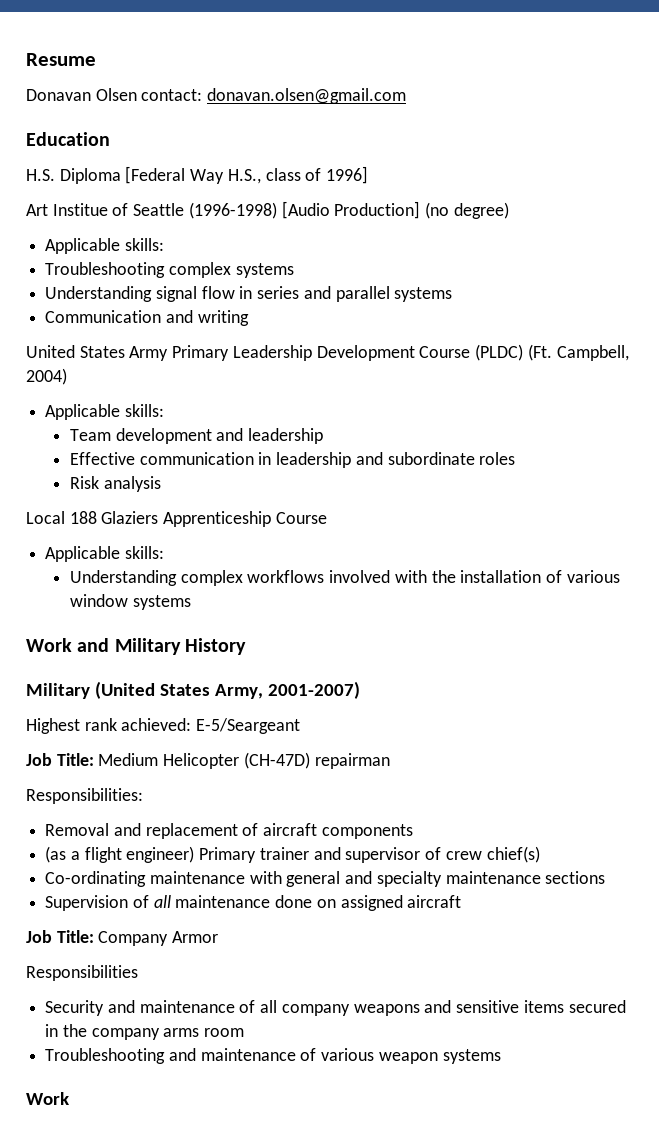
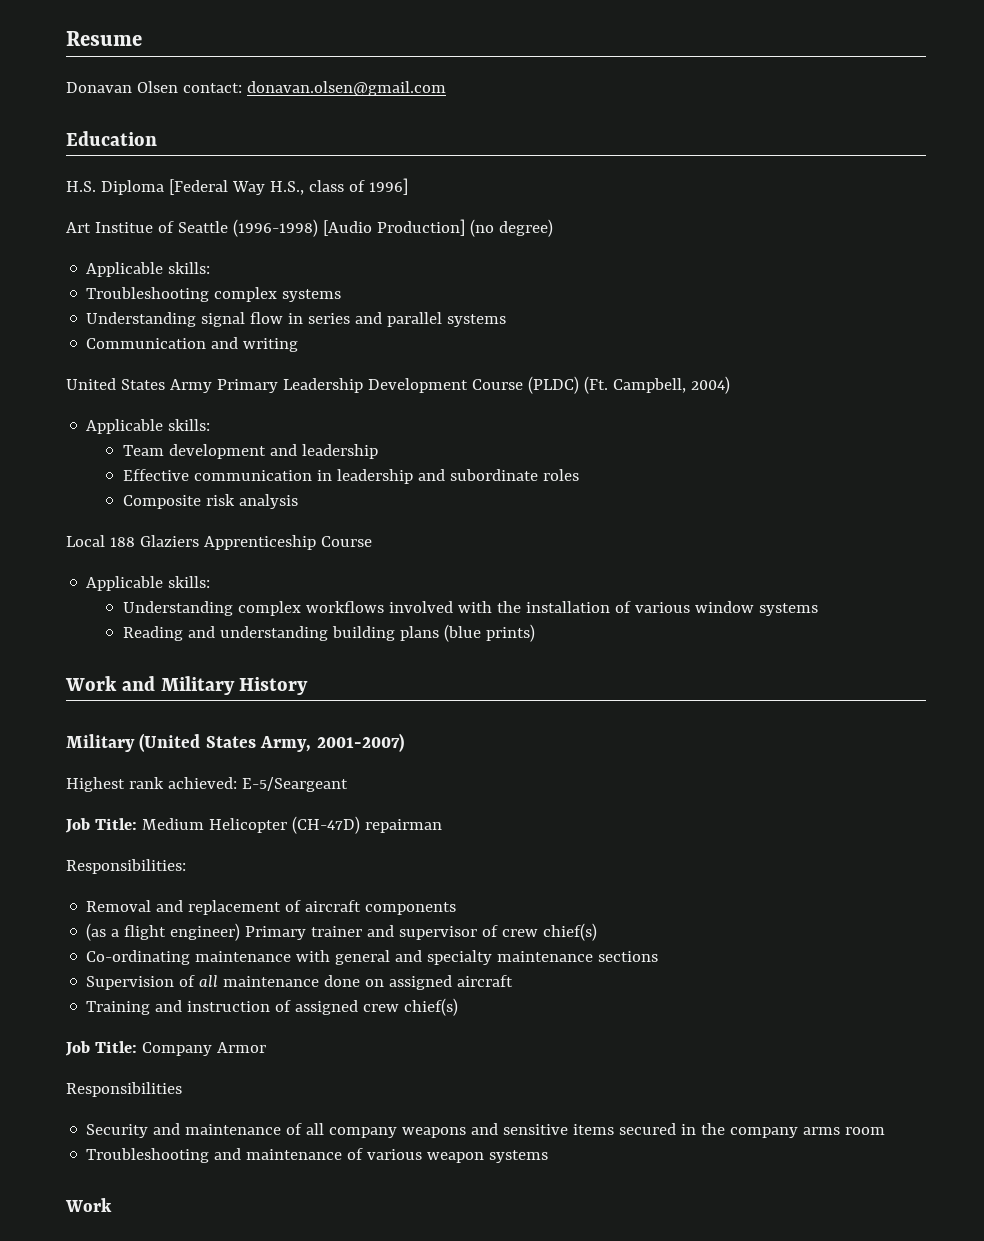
[69,476,99,489] Risk -> [122,494,235,509] Composite risk
(191, 602) none -> [122,624,535,642] // Reading and understanding building plans (blue prints)
(462, 901) none -> [86,998,459,1016] // Training and instruction of assigned crew chief(s)

